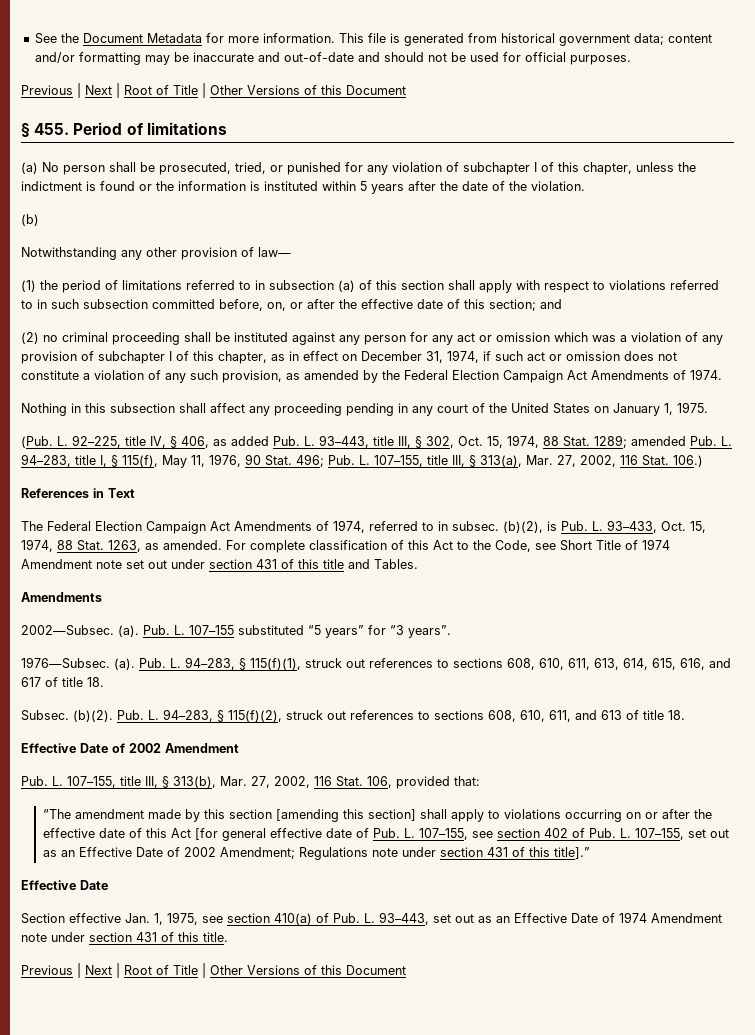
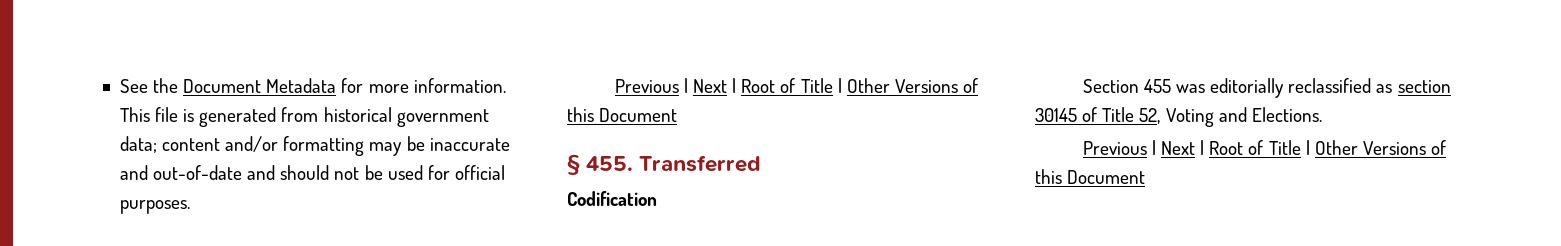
[73,122,227,135] [21,162,696,175] [21,181,585,194] [21,214,39,226] [21,247,291,260] [21,280,719,293] [21,299,562,311] [21,332,723,345] [21,350,677,364] [21,369,722,383] [21,402,708,416] [21,435,732,448] [21,454,703,468] [21,488,135,498] [21,520,706,534] [21,539,670,553] [21,559,418,569] [21,592,102,602] [21,625,451,638] [21,657,731,670] [21,677,104,687] [21,709,685,722] [21,743,239,753] [21,776,480,789] [42,809,712,822] [42,828,729,841] [42,847,590,860] [21,880,108,890] [21,912,722,925] [21,932,228,942] Period of limitations // (a) No person shall be prosecuted, tried, or punished for any violation of subchapter I of this chapter, unless the indictment is found or the information is instituted within 5 years after the date of the violation. // (b) // Notwithstanding any other provision of law— // (1) the period of limitations referred to in subsection (a) of this section shall apply with respect to violations referred to in such subsection committed before, on, or after the effective date of this section; and // (2) no criminal proceeding shall be instituted against any person for any act or omission which was a violation of any provision of subchapter I of this chapter, as in effect on December 31, 1974, if such act or omission does not constitute a violation of any such provision, as amended by the Federal Election Campaign Act Amendments of 1974. // Nothing in this subsection shall affect any proceeding pending in any court of the United States on January 1, 1975. // (Pub. L. 92–225, title IV, § 406, as added Pub. L. 93–443, title III, § 302, Oct. 15, 1974, 88 Stat. 1289; amended Pub. L. 94–283, title I, § 115(f), May 11, 1976, 90 Stat. 496; Pub. L. 107–155, title III, § 313(a), Mar. 27, 2002, 116 Stat. 106.) // References in Text // The Federal Election Campaign Act Amendments of 1974, referred to in subsec. (b)(2), is Pub. L. 93–433, Oct. 15, 1974, 88 Stat. 1263, as amended. For complete classification of this Act to the Code, see Short Title of 1974 Amendment note set out under section 431 of this title and Tables. // Amendments // 2002—Subsec. (a). Pub. L. 107–155 substituted “5 years” for “3 years”. // 1976—Subsec. (a). Pub. L. 94–283, § 115(f)(1), struck out references to sections 608, 610, 611, 613, 614, 615, 616, and 617 of title 18. // Subsec. (b)(2). Pub. L. 94–283, § 115(f)(2), struck out references to sections 608, 610, 611, and 613 of title 18. // Effective Date of 2002 Amendment // Pub. L. 107–155, title III, § 313(b), Mar. 27, 2002, 116 Stat. 106, provided that: // “The amendment made by this section [amending this section] shall apply to violations occurring on or after the effective date of this Act [for general effective date of Pub. L. 107–155, see section 402 of Pub. L. 107–155, set out as an Effective Date of 2002 Amendment; Regulations note under section 431 of this title].” // Effective Date // Section effective Jan. 1, 1975, see section 410(a) of Pub. L. 93–443, set out as an Effective Date of 1974 Amendment note under section 431 of this title. -> [639,155,762,172] [567,191,657,206] [1082,78,1451,98] [1035,107,1322,127] Transferred // Codification // Section 455 was editorially reclassified as section 30145 of Title 52, Voting and Elections.

